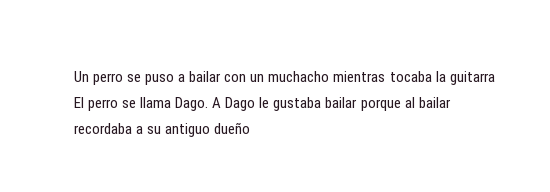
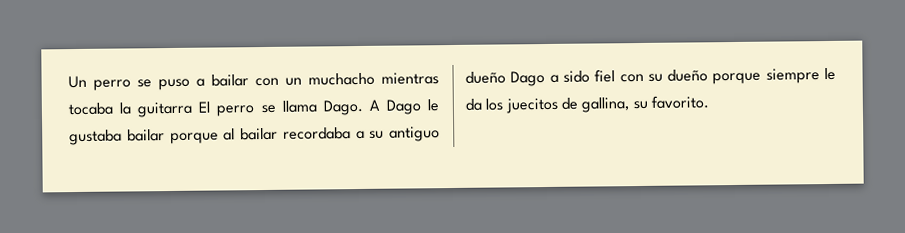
(251, 128) none -> [510,67,837,87] [465,95,709,114] Dago a sido fiel con su dueño porque siempre le da los juecitos de gallina, su favorito.

